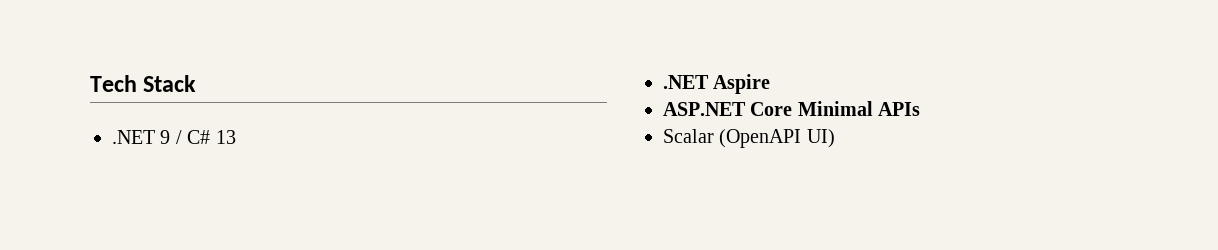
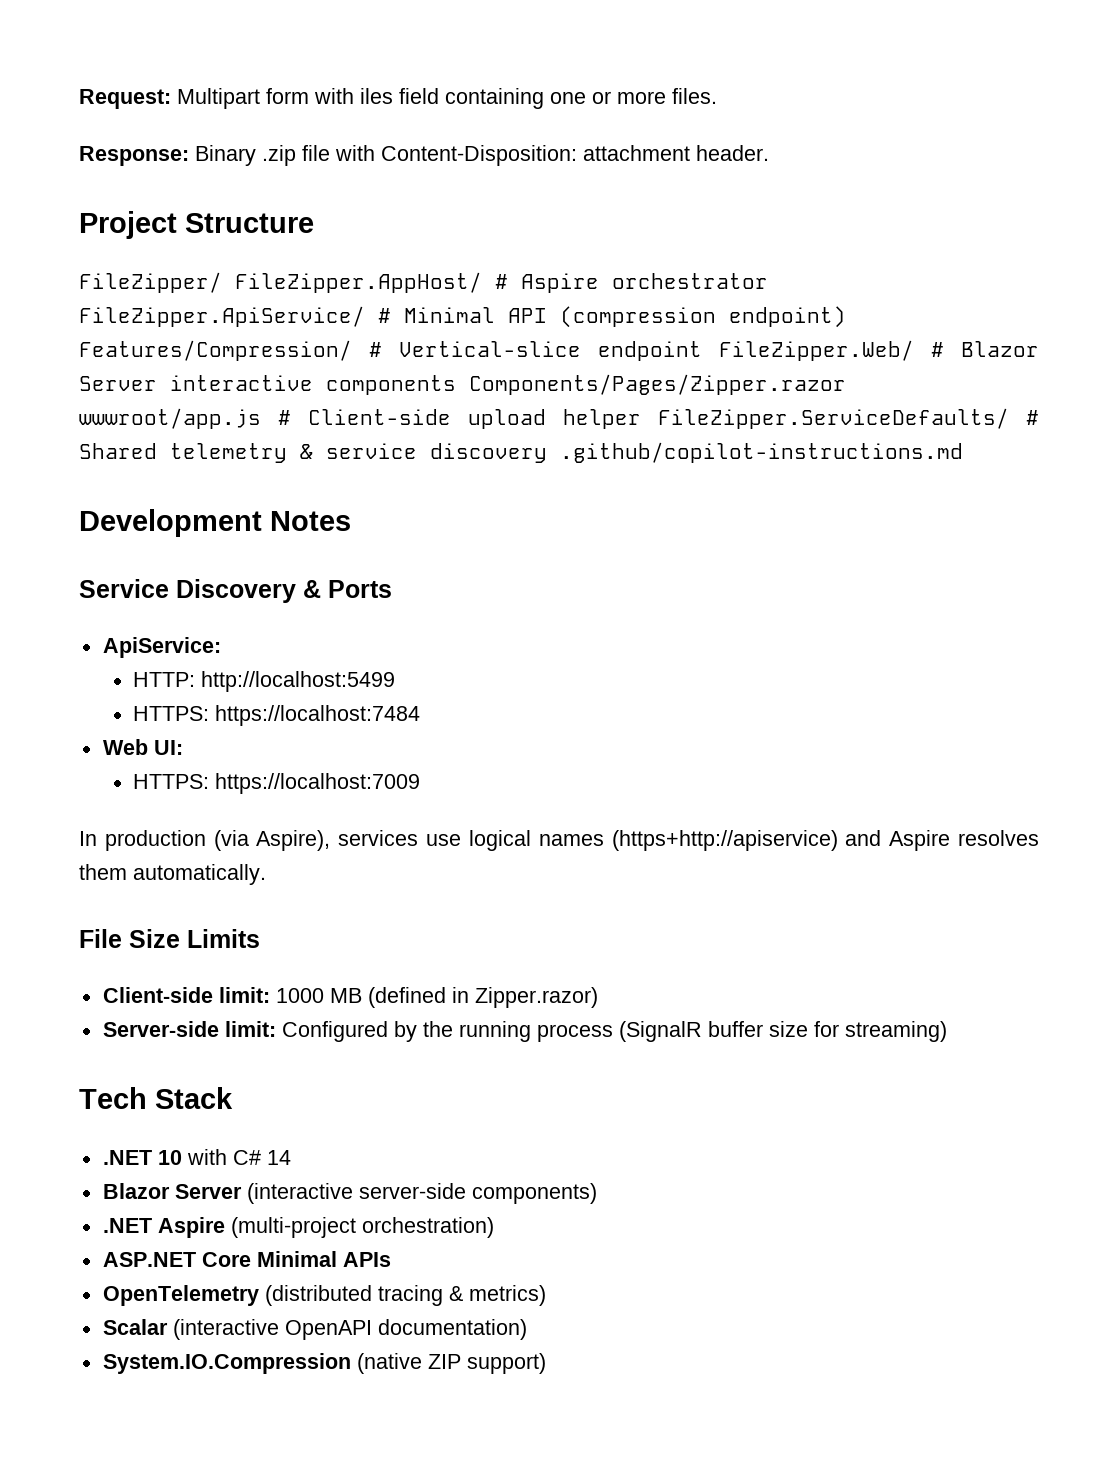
[90,75,197,92] [112,130,236,144] Tech Stack // .NET 9 / C# 13 -> [79,88,717,109] [79,145,769,166] [79,211,314,239] [79,272,768,293] [79,306,846,328] [79,340,1039,361] [79,374,846,395] [79,408,1039,429] [79,442,963,463] [79,509,351,537] [79,579,392,603] [102,637,221,658] [133,671,396,692] [133,705,421,726] [102,739,183,755] [133,773,421,794] [79,830,1040,851] [79,864,266,885] [79,929,260,948] [102,987,598,1008] [102,1021,947,1042] [79,1087,233,1109] [102,1149,291,1165] [102,1183,597,1204] Request: Multipart form with iles field containing one or more files. // Response: Binary .zip file with Content-Disposition: attachment header. // Project Structure // FileZipper/ FileZipper.AppHost/ # Aspire orchestrator FileZipper.ApiService/ # Minimal API (compression endpoint) Features/Compression/ # Vertical-slice endpoint FileZipper.Web/ # Blazor Server interactive components Components/Pages/Zipper.razor wwwroot/app.js # Client-side upload helper FileZipper.ServiceDefaults/ # Shared telemetry & service discovery .github/copilot-instructions.md // Development Notes // Service Discovery & Ports // ApiService: // HTTP: http://localhost:5499 // HTTPS: https://localhost:7484 // Web UI: // HTTPS: https://localhost:7009 // In production (via Aspire), services use logical names (https+http://apiservice) and Aspire resolves them automatically. // File Size Limits // Client-side limit: 1000 MB (defined in Zipper.razor) // Server-side limit: Configured by the running process (SignalR buffer size for streaming) // Tech Stack // .NET 10 with C# 14 // Blazor Server (interactive server-side components)
(771, 84) none -> [230,1217,494,1238] (multi-project orchestration)
[663,129,835,148] Scalar (OpenAPI UI) -> [102,1285,546,1306] [102,1319,527,1340] [102,1353,546,1374] OpenTelemetry (distributed tracing & metrics) // Scalar (interactive OpenAPI documentation) // System.IO.Compression (native ZIP support)

